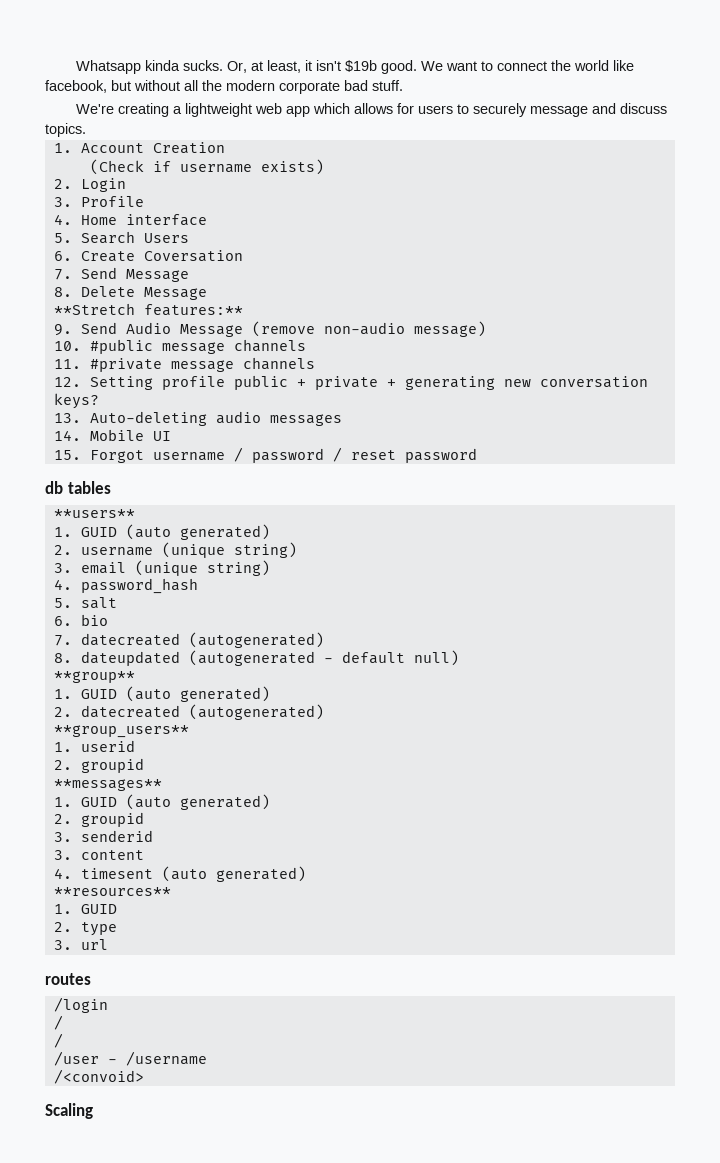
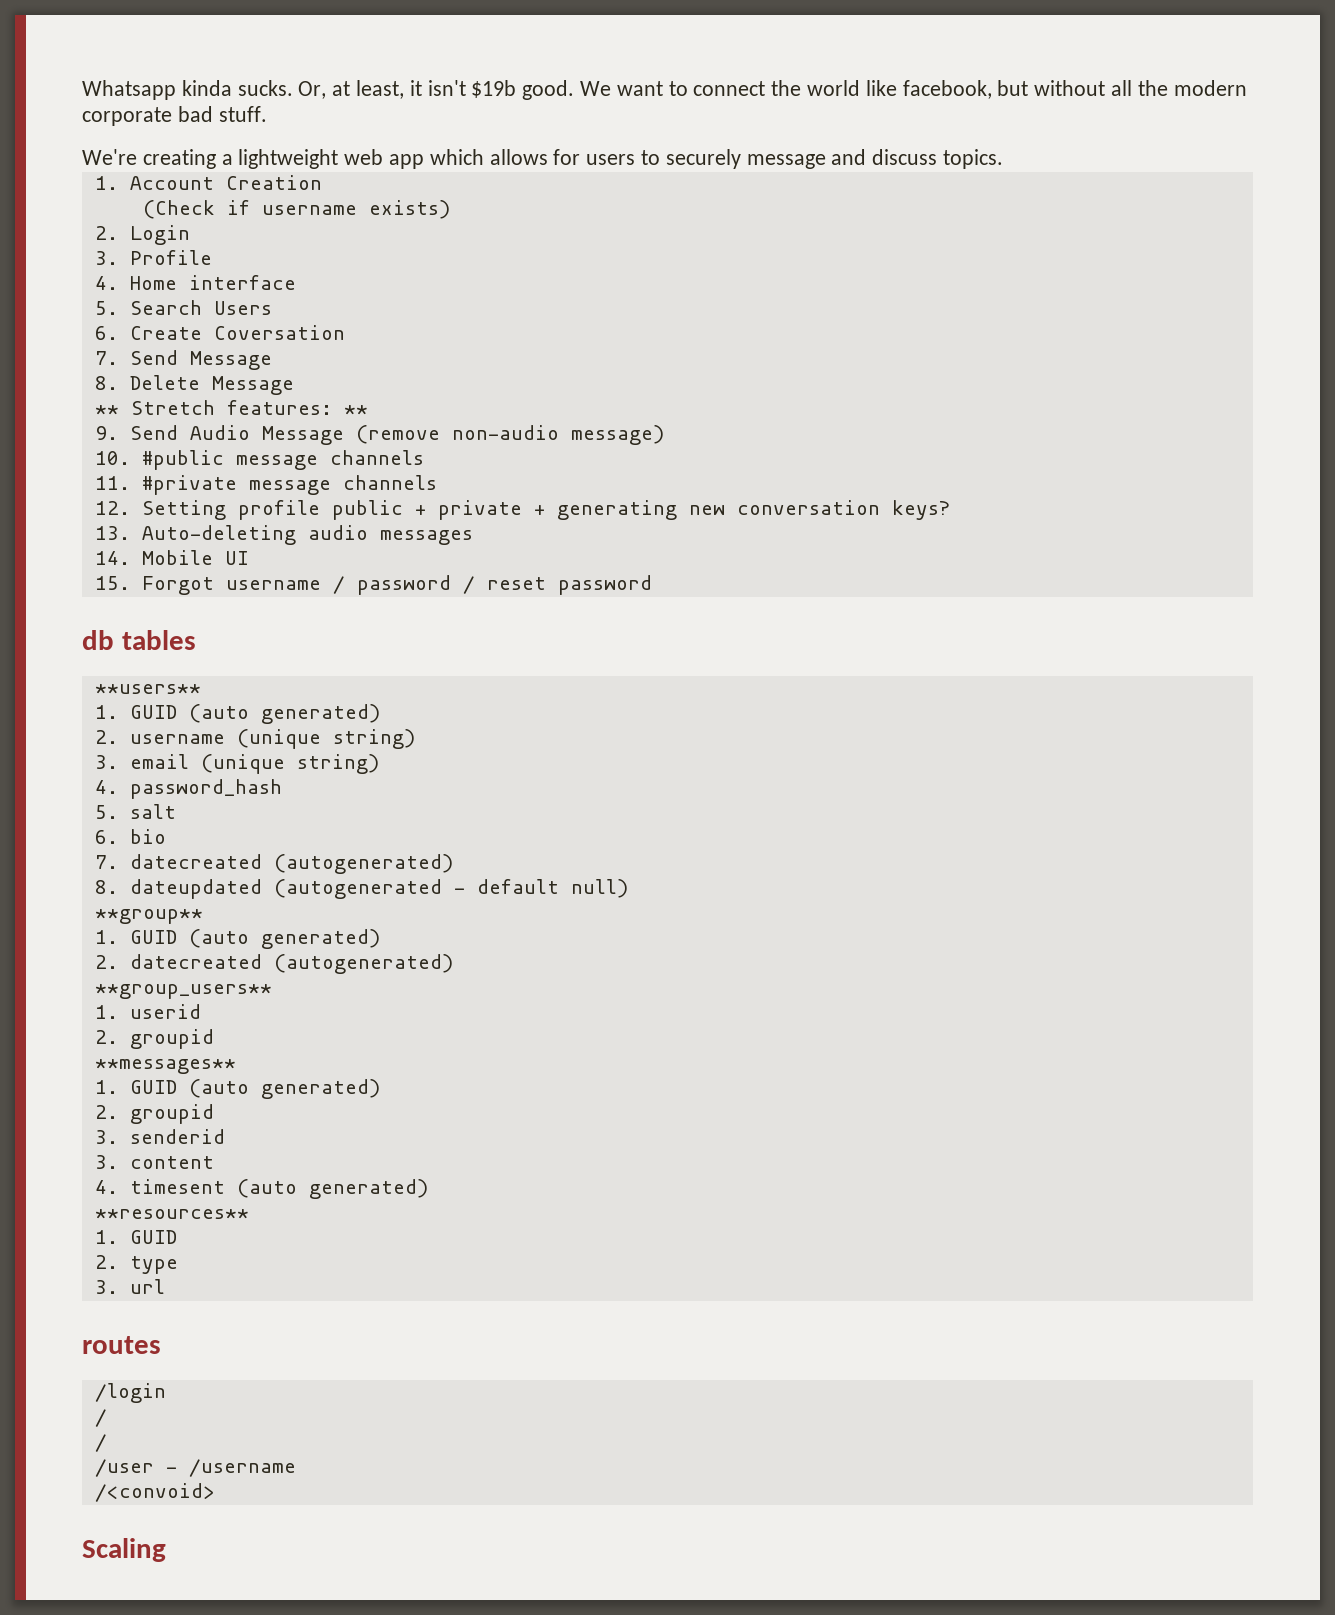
[53,303,243,316] **Stretch features:** -> [94,400,368,415] ** Stretch features: **

